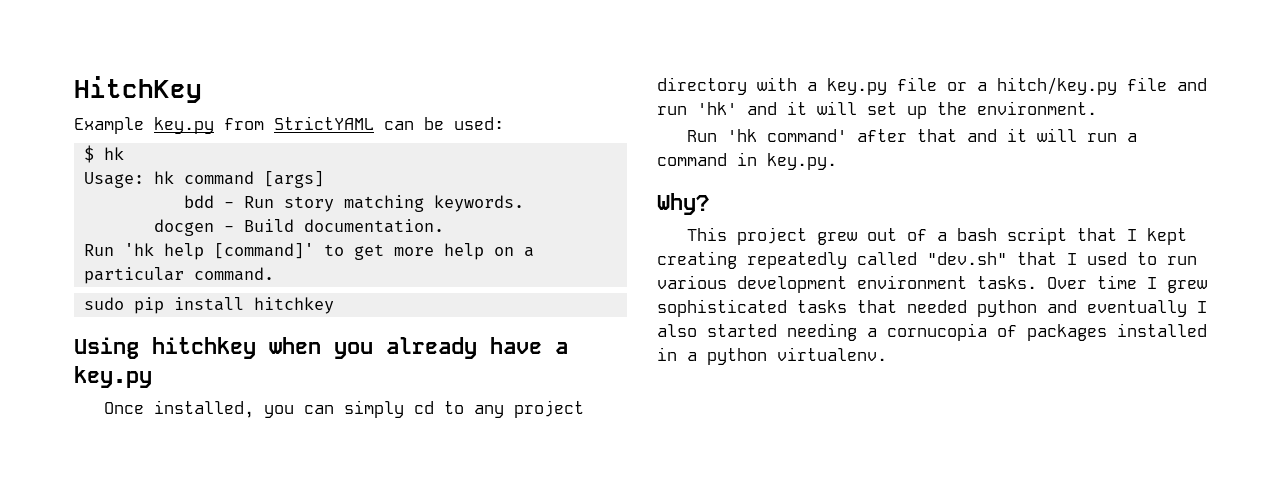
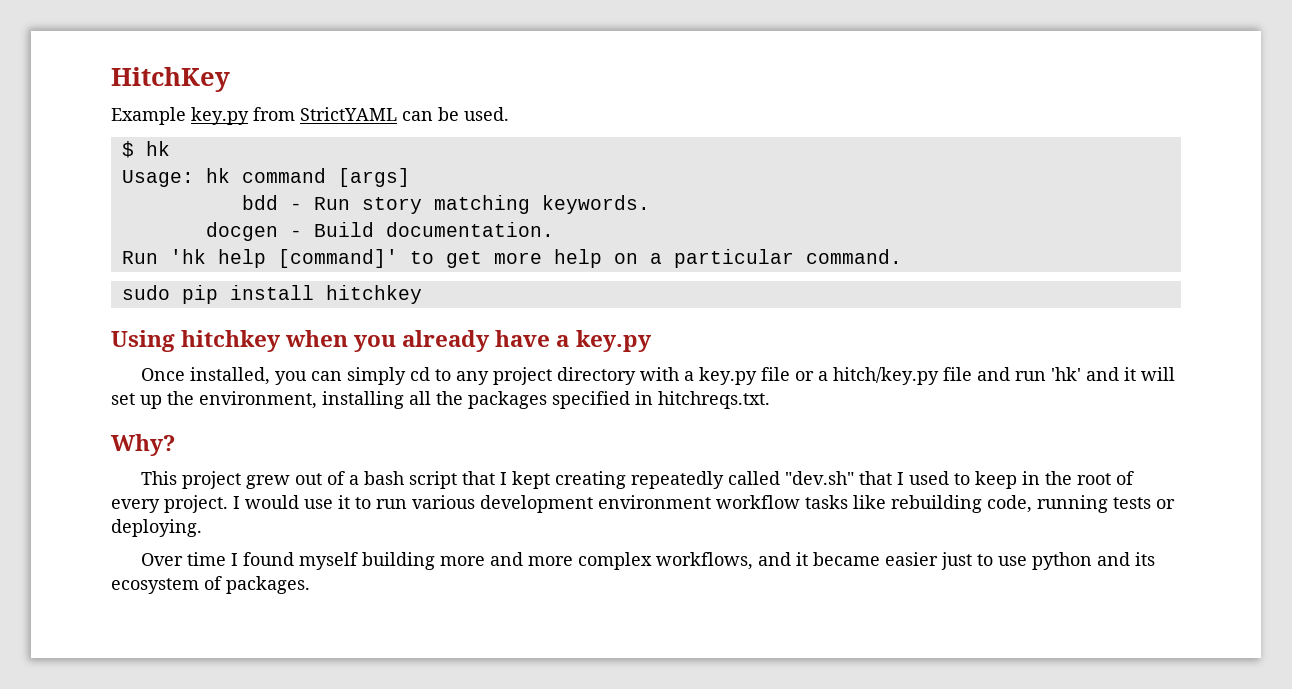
[454,117,504,130] used: -> [464,107,509,121] used.
[977,101,1097,115] [686,128,1137,142] [657,152,837,170] environment. // Run 'hk command' after that and it will run a command in key.py. -> [199,391,770,409] environment, installing all the packages specified in hitchreqs.txt.
[1167,256,1197,265] [657,275,1207,293] [657,299,1207,317] [657,323,1207,341] [657,347,887,365] run various development environment tasks. Over time I grew sophisticated tasks that needed python and eventually I also started needing a cornucopia of packages installed in a python virtualenv. -> [975,471,1135,489] [111,495,1175,513] [111,519,202,537] [141,552,1156,570] [111,576,310,594] keep in the root of every project. I would use it to run various development environment workflow tasks like rebuilding code, running tests or deploying. // Over time I found myself building more and more complex workflows, and it became easier just to use python and its ecosystem of packages.

